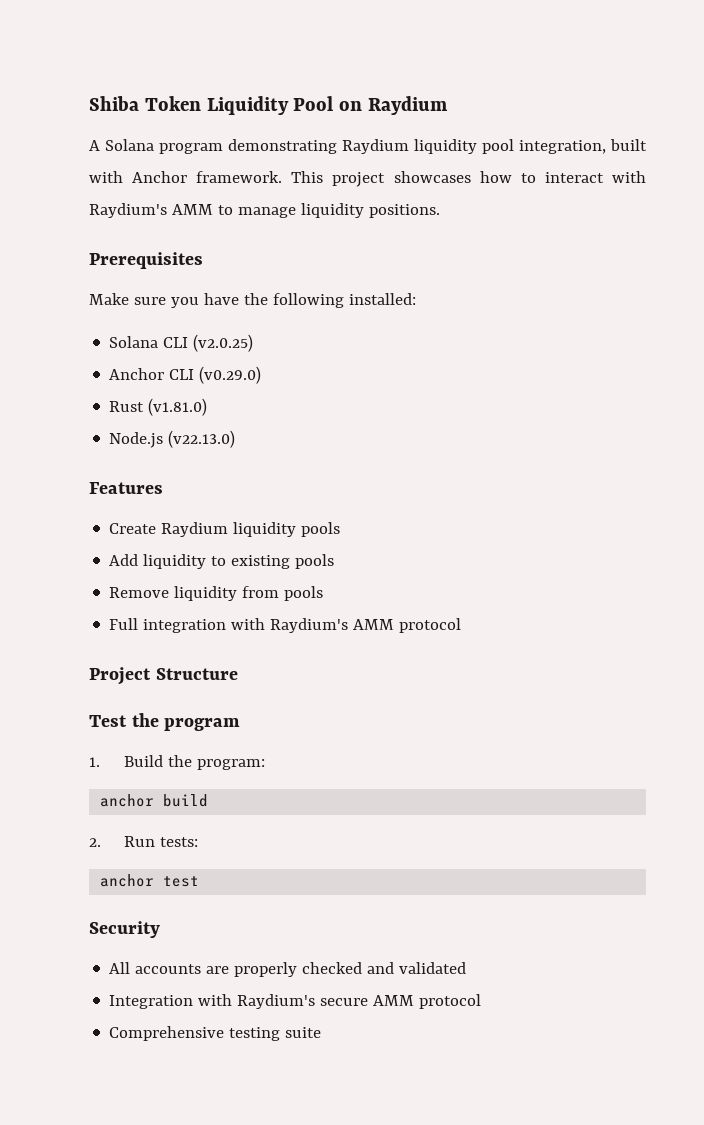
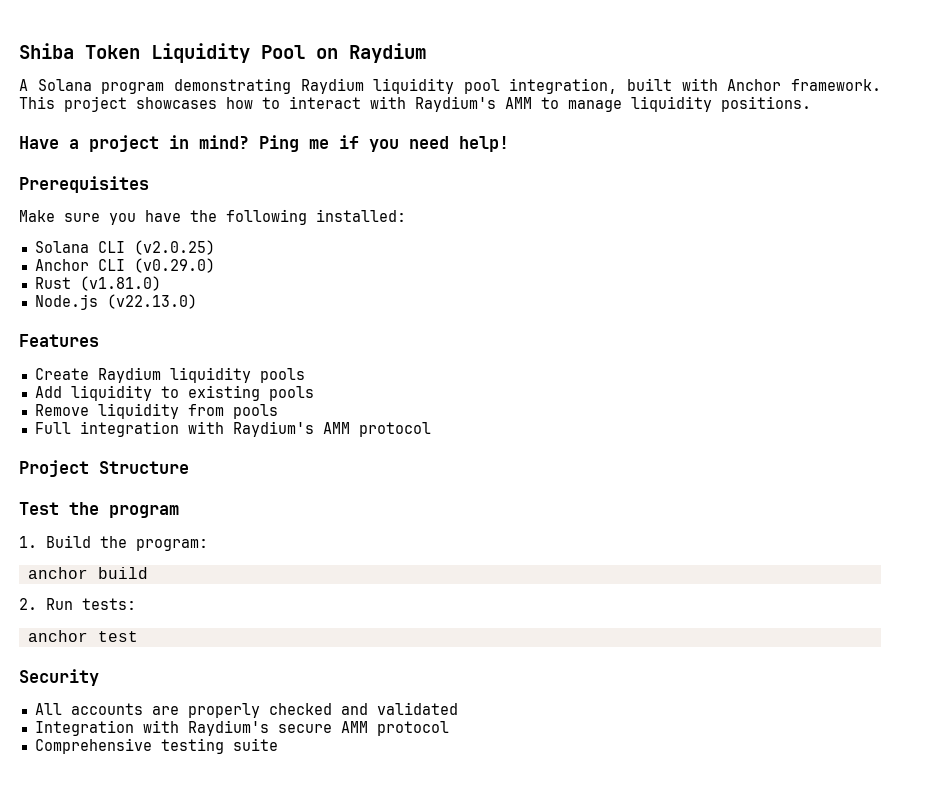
(440, 211) none -> [19,135,509,152] // Have a project in mind? Ping me if you need help!

